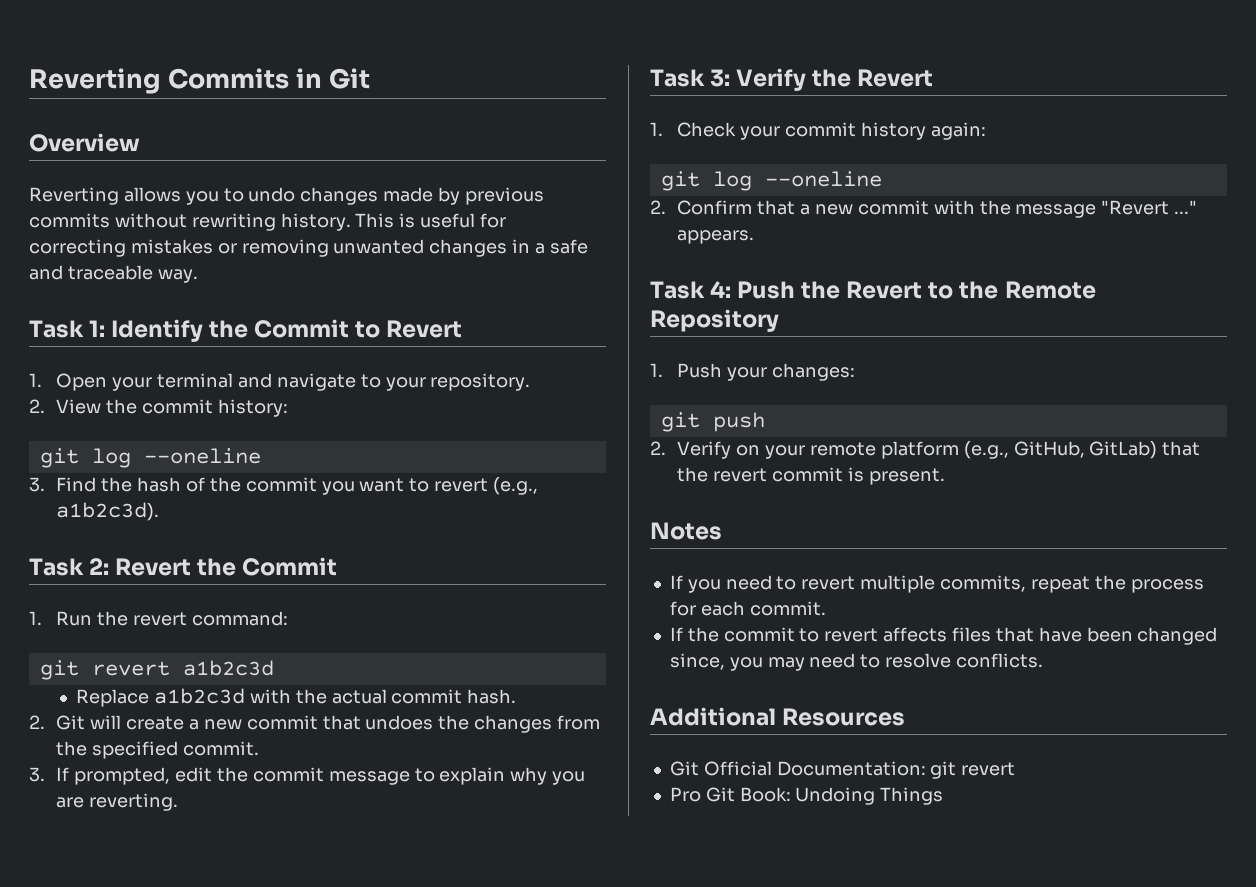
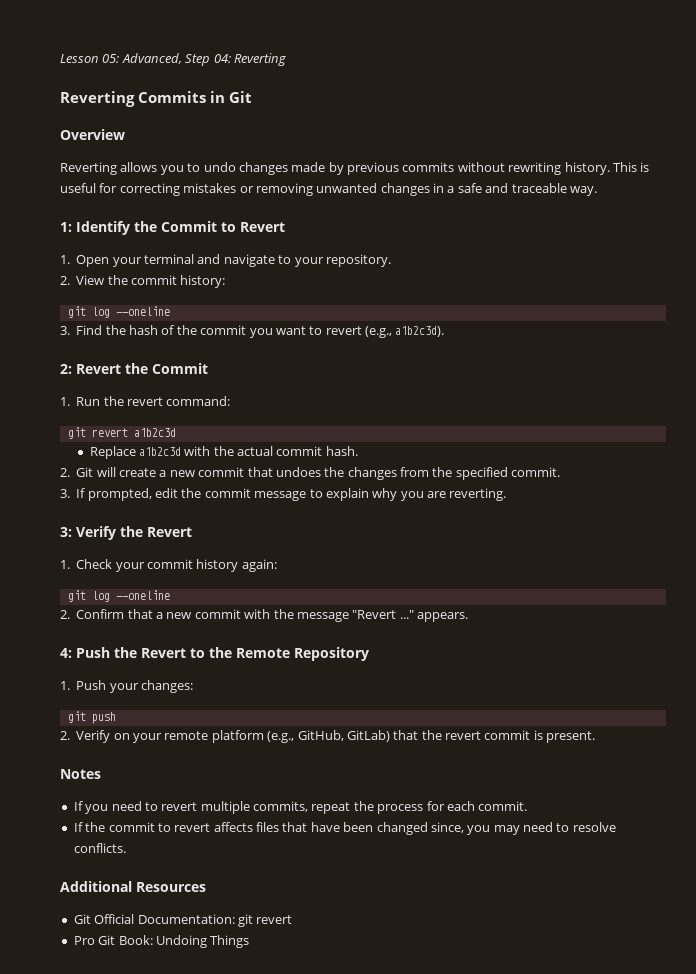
(29, 81) none -> [60,53,286,66] Lesson 05: Advanced, Step 04: Reverting //
[29,320,84,338] Task -> (597, 191) none
[29,558,84,576] Task -> (445, 331) none
[650,69,705,87] Task -> (507, 494) none
[650,281,705,299] Task -> (468, 617) none

